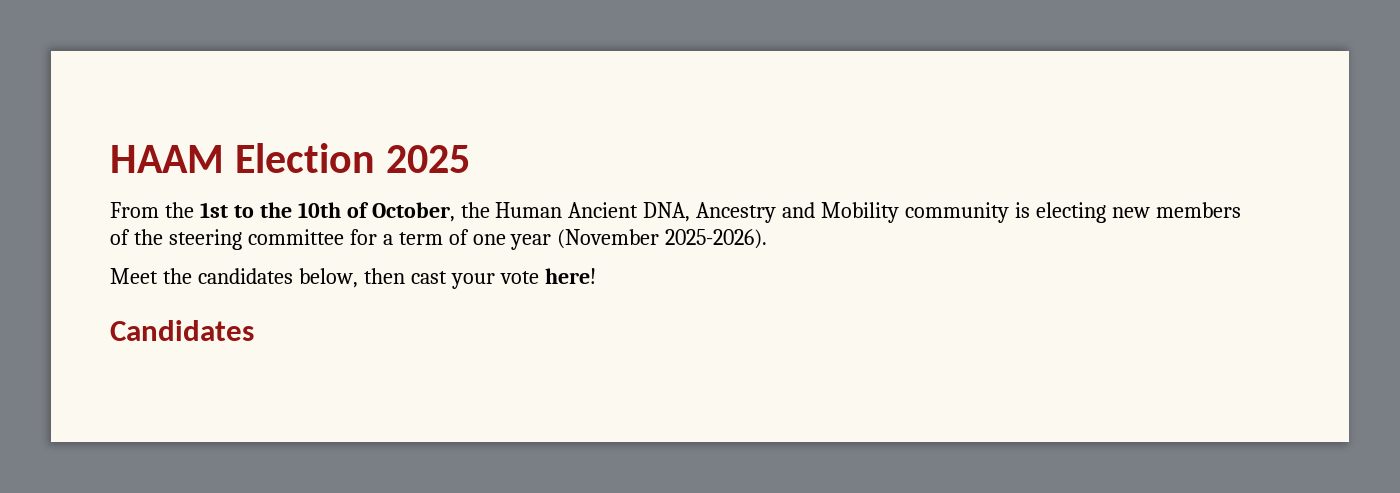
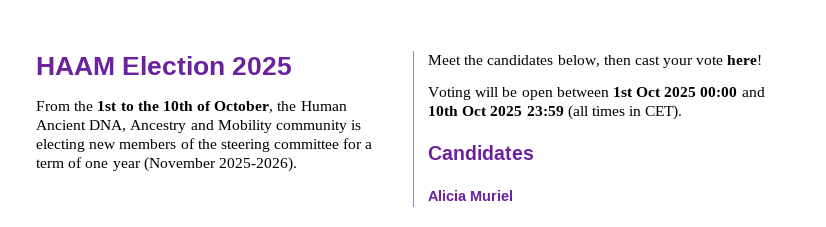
(596, 276) none -> [428,87,765,100] [428,105,683,120] // Voting will be open between 1st Oct 2025 00:00 and 10th Oct 2025 23:59 (all times in CET).
(254, 330) none -> [428,190,513,201] // Alicia Muriel

